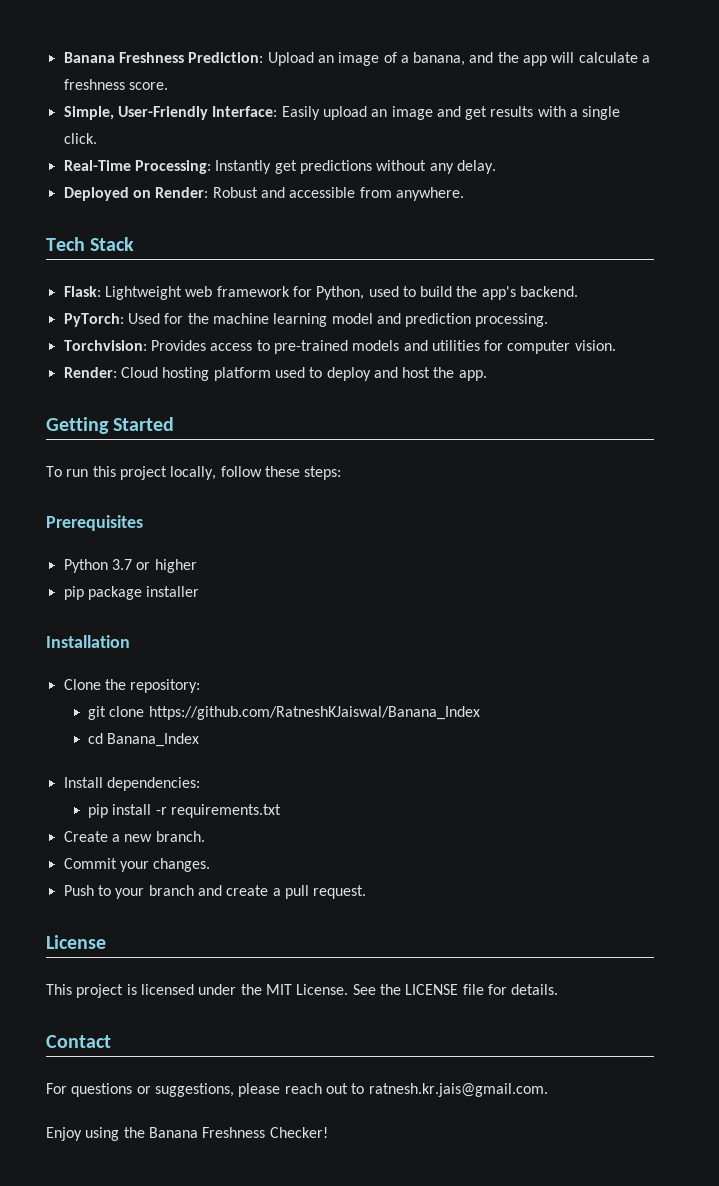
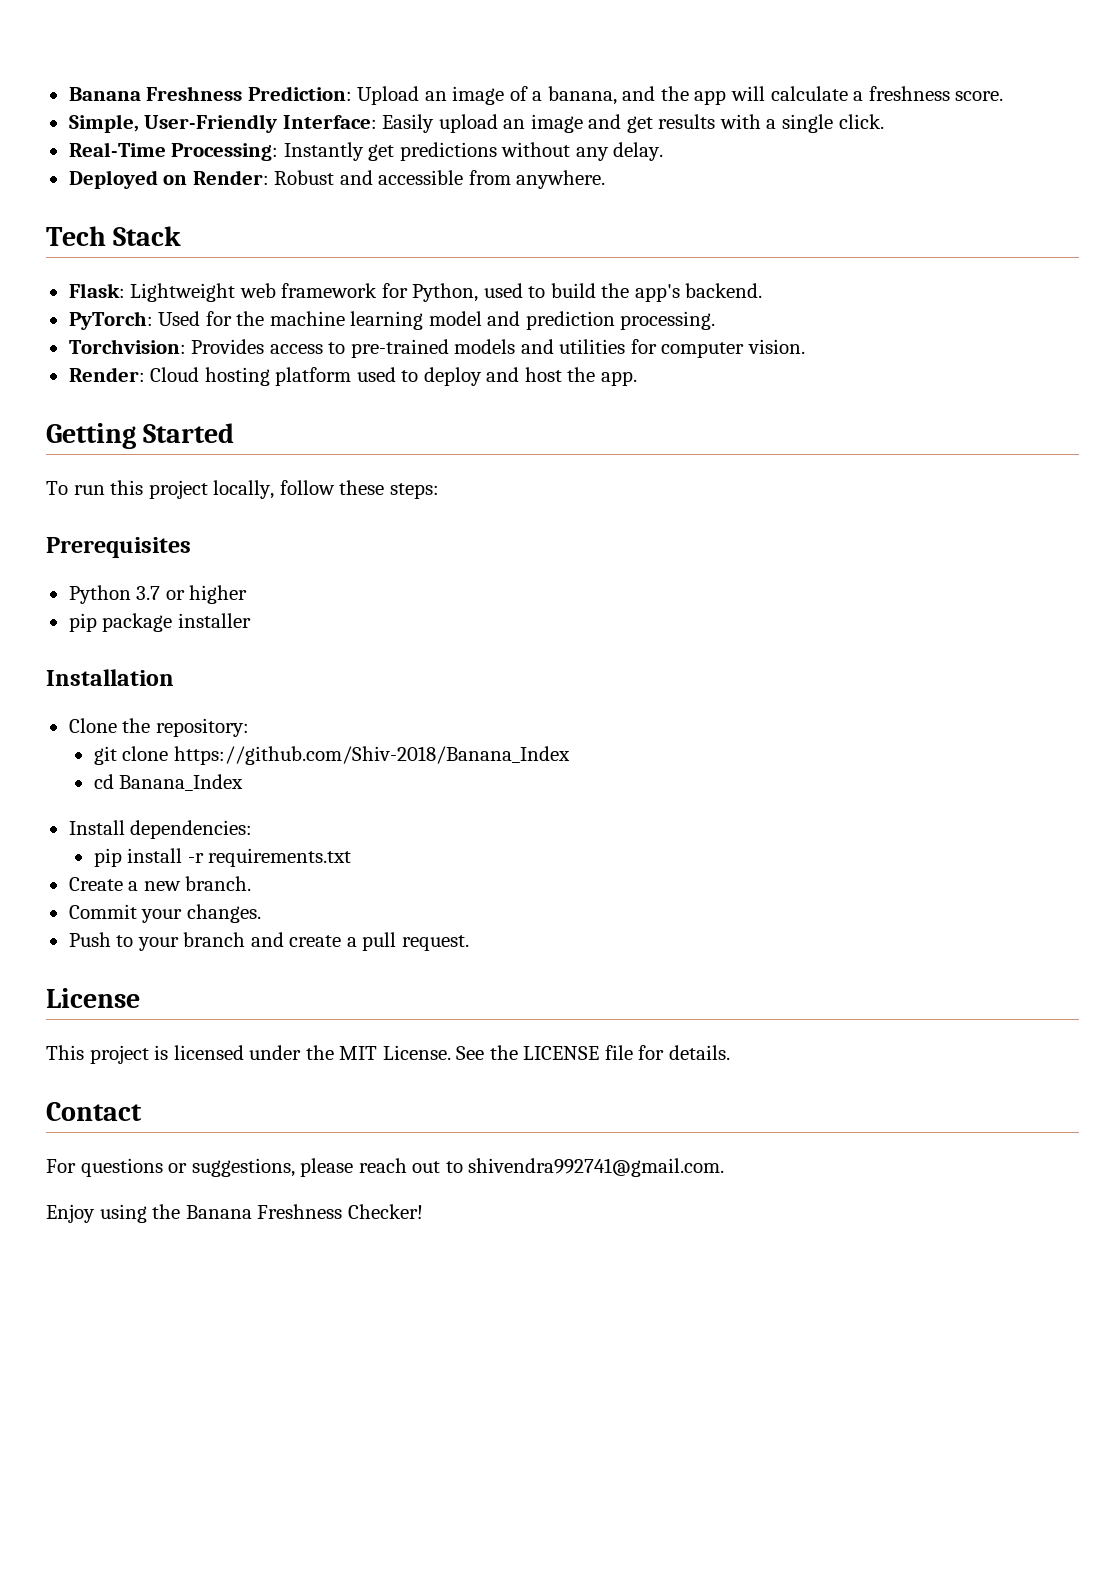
[148,706,480,720] https://github.com/RatneshKJaiswal/Banana_Index -> [173,746,570,765] https://github.com/Shiv-2018/Banana_Index
[368,1083,548,1097] ratnesh.kr.jais@gmail.com. -> [468,1158,725,1177] shivendra992741@gmail.com.

